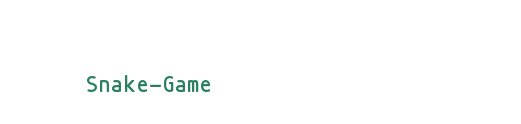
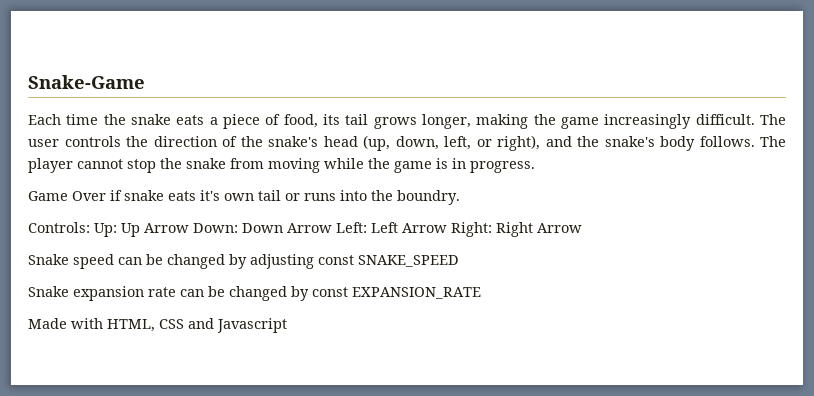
(212, 83) none -> [28,114,787,129] [28,135,786,151] [28,158,535,173] [28,190,460,205] [28,222,582,237] [28,254,459,269] [28,286,481,301] [28,318,287,333] // Each time the snake eats a piece of food, its tail grows longer, making the game increasingly difficult. The user controls the direction of the snake's head (up, down, left, or right), and the snake's body follows. The player cannot stop the snake from moving while the game is in progress. // Game Over if snake eats it's own tail or runs into the boundry. // Controls: Up: Up Arrow Down: Down Arrow Left: Left Arrow Right: Right Arrow // Snake speed can be changed by adjusting const SNAKE_SPEED // Snake expansion rate can be changed by const EXPANSION_RATE // Made with HTML, CSS and Javascript

